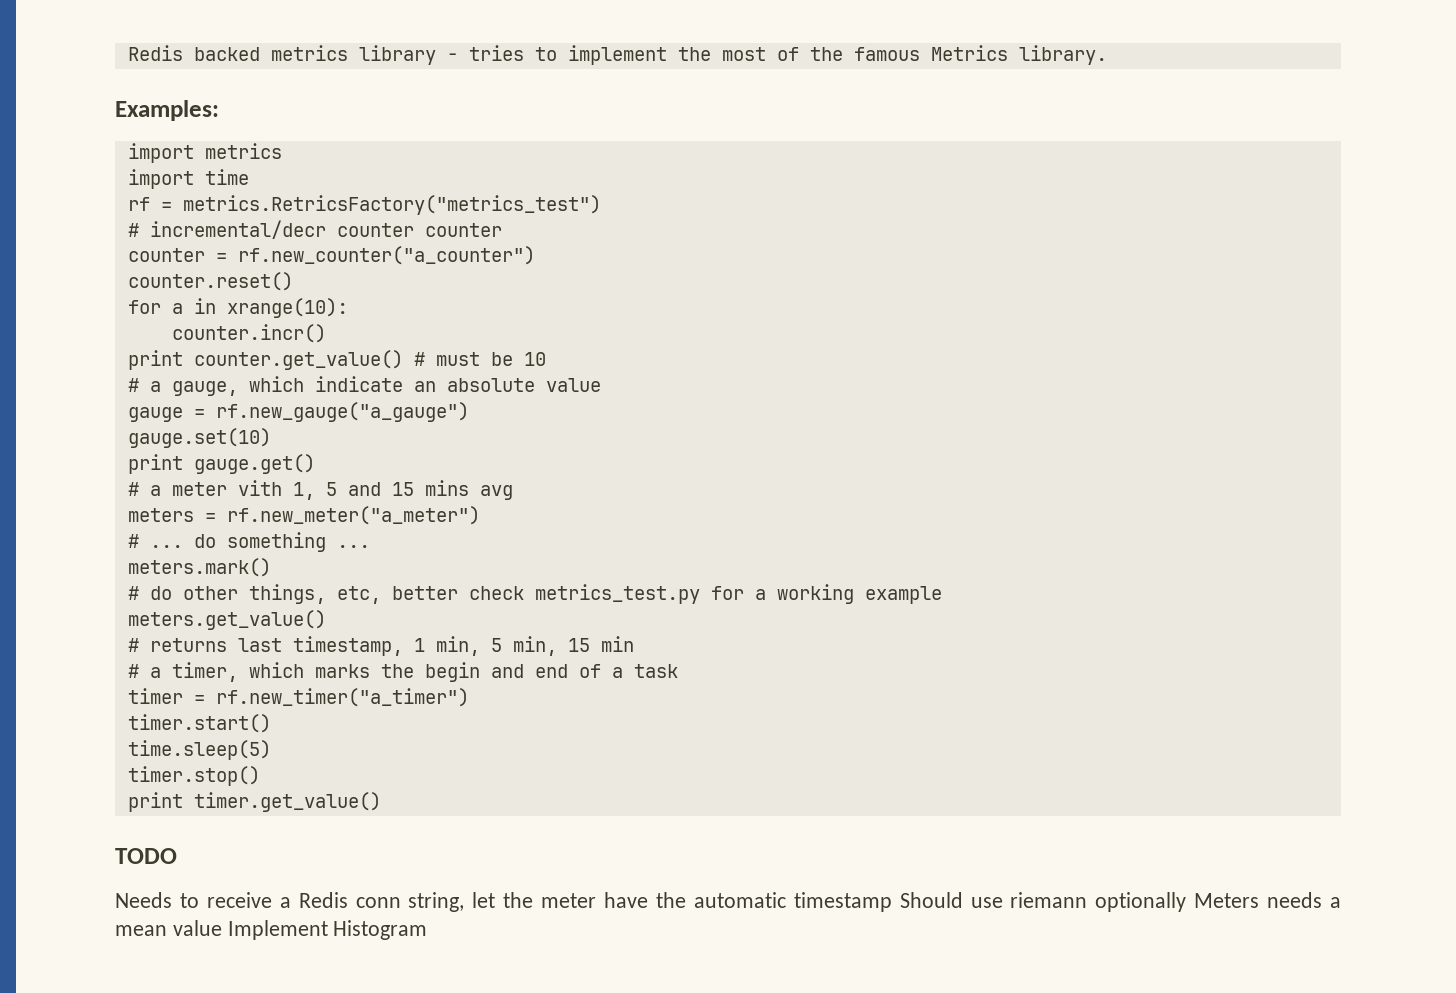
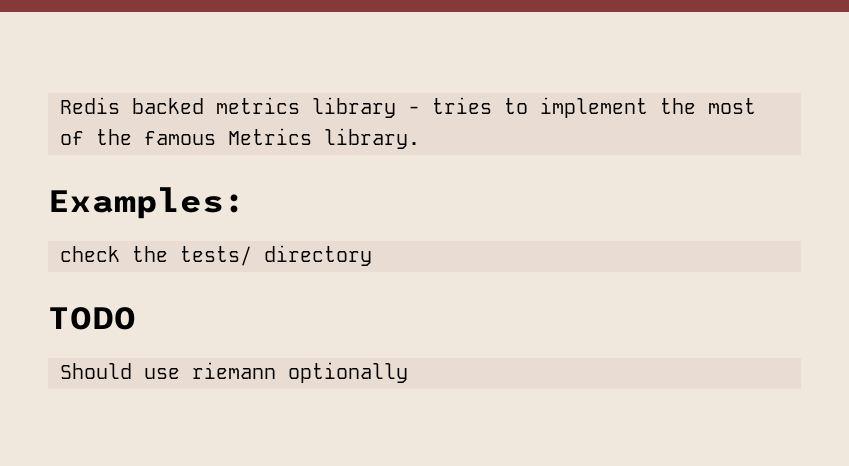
[127,143,282,163] [127,169,249,189] [127,195,601,215] [127,220,502,239] [127,246,535,265] [127,272,293,291] [127,298,348,318] [171,324,326,343] [127,350,546,370] [127,376,601,396] [127,402,469,422] [127,428,271,448] [127,454,315,474] [127,480,513,500] [127,506,480,525] [127,532,370,552] [127,558,271,577] [127,584,942,604] [127,610,326,630] [127,636,634,656] [127,662,678,682] [127,688,469,707] [127,714,271,733] [127,740,271,760] [127,766,260,786] [127,792,381,812] [115,848,177,864] [115,892,1341,912] [115,920,428,940] import metrics // import time // rf = metrics.RetricsFactory("metrics_test") // # incremental/decr counter counter // counter = rf.new_counter("a_counter") // counter.reset() // for a in xrange(10): // counter.incr() // print counter.get_value() # must be 10 // # a gauge, which indicate an absolute value // gauge = rf.new_gauge("a_gauge") // gauge.set(10) // print gauge.get() // # a meter vith 1, 5 and 15 mins avg // meters = rf.new_meter("a_meter") // # ... do something ... // meters.mark() // # do other things, etc, better check metrics_test.py for a working example // meters.get_value() // # returns last timestamp, 1 min, 5 min, 15 min // # a timer, which marks the begin and end of a task // timer = rf.new_timer("a_timer") // timer.start() // time.sleep(5) // timer.stop() // print timer.get_value() // TODO // Needs to receive a Redis conn string, let the meter have the automatic timestamp Should use riemann optionally Meters needs a mean value Implement Histogram -> [60,245,372,266] [48,307,136,330] [60,362,408,383] check the tests/ directory // TODO // Should use riemann optionally

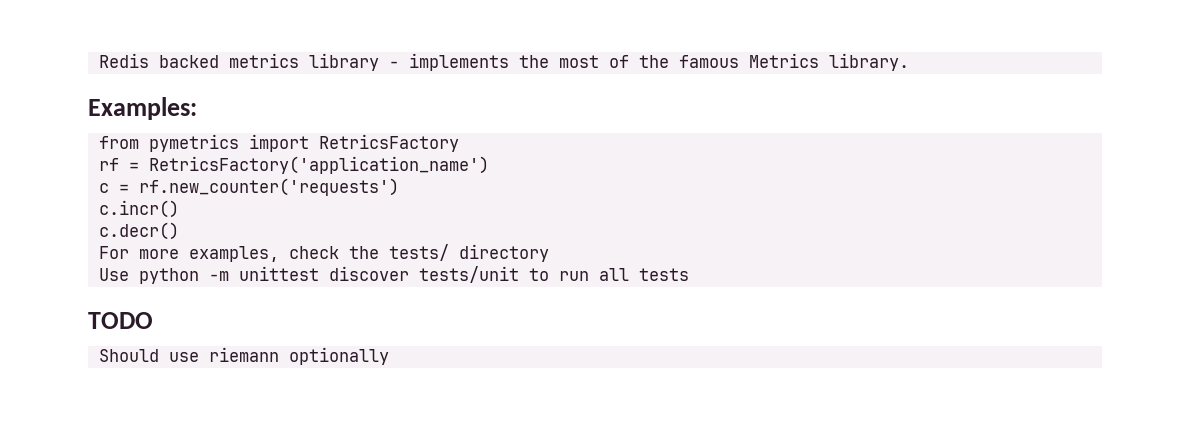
[432,97,648,118] tries to implement -> [408,53,509,71] implements
[60,245,372,266] check the tests/ directory -> [98,134,459,152] [98,156,489,174] [98,178,399,196] [98,200,179,218] [98,222,179,240] [98,244,549,262] [98,266,689,284] from pymetrics import RetricsFactory // rf = RetricsFactory('application_name') // c = rf.new_counter('requests') // c.incr() // c.decr() // For more examples, check the tests/ directory // Use python -m unittest discover tests/unit to run all tests

